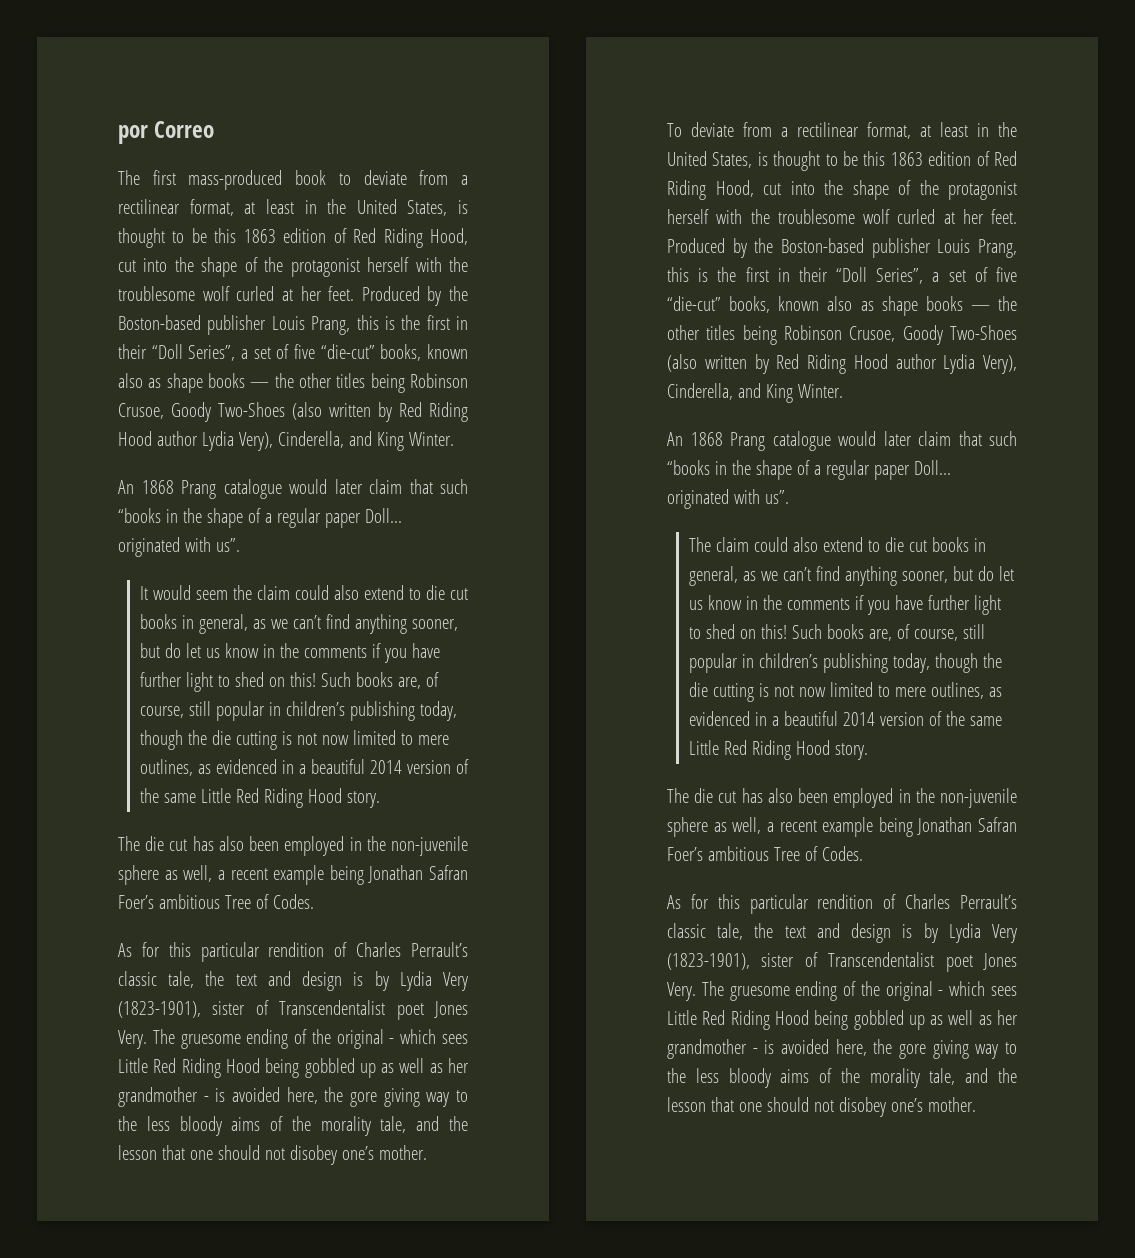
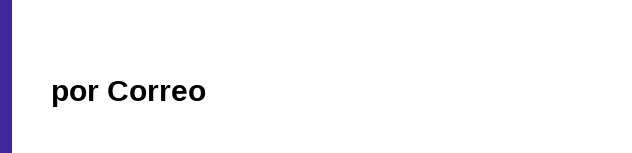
[118,170,469,190] [118,199,468,216] [118,228,469,248] [118,257,469,277] [118,286,468,306] [118,315,468,335] [118,344,468,361] [118,373,469,393] [118,402,468,422] [118,431,454,451] [118,479,468,499] [118,508,402,528] [118,537,240,557] [139,585,468,600] [139,614,458,634] [139,643,440,663] [139,672,439,692] [139,701,457,721] [139,730,449,750] [139,759,469,776] [139,788,380,808] [118,836,468,856] [118,865,468,885] [118,894,314,909] [118,942,468,962] [118,971,469,991] [118,1000,468,1020] [118,1029,469,1049] [118,1058,470,1078] [118,1087,469,1107] [118,1116,468,1136] [118,1145,427,1165] [667,122,1017,139] [667,151,1017,171] [667,180,1017,200] [667,209,1017,224] [667,238,1017,258] [667,267,1017,284] [667,296,1017,316] [667,325,1017,345] [667,354,1017,374] [667,383,843,403] [667,431,1017,451] [667,460,951,480] [667,489,789,509] [688,537,986,552] [688,566,1014,586] [688,595,1001,615] [688,624,985,641] [688,653,1002,673] [688,682,1002,702] [688,711,1002,726] [688,740,868,760] [667,788,1017,808] [667,817,1017,837] [667,846,863,861] [667,894,1017,914] [667,923,1017,943] [667,952,1017,972] [667,981,1018,1001] [667,1010,1019,1030] [667,1039,1017,1059] [667,1068,1017,1088] [667,1097,976,1117] // The first mass-produced book to deviate from a rectilinear format, at least in the United States, is thought to be this 1863 edition of Red Riding Hood, cut into the shape of the protagonist herself with the troublesome wolf curled at her feet. Produced by the Boston-based publisher Louis Prang, this is the first in their “Doll Series”, a set of five “die-cut” books, known also as shape books — the other titles being Robinson Crusoe, Goody Two-Shoes (also written by Red Riding Hood author Lydia Very), Cinderella, and King Winter. // An 1868 Prang catalogue would later claim that such “books in the shape of a regular paper Doll... originated with us”. // It would seem the claim could also extend to die cut books in general, as we can’t find anything sooner, but do let us know in the comments if you have further light to shed on this! Such books are, of course, still popular in children’s publishing today, though the die cutting is not now limited to mere outlines, as evidenced in a beautiful 2014 version of the same Little Red Riding Hood story. // The die cut has also been employed in the non-juvenile sphere as well, a recent example being Jonathan Safran Foer’s ambitious Tree of Codes. // As for this particular rendition of Charles Perrault’s classic tale, the text and design is by Lydia Very (1823-1901), sister of Transcendentalist poet Jones Very. The gruesome ending of the original - which sees Little Red Riding Hood being gobbled up as well as her grandmother - is avoided here, the gore giving way to the less bloody aims of the morality tale, and the lesson that one should not disobey one’s mother. // To deviate from a rectilinear format, at least in the United States, is thought to be this 1863 edition of Red Riding Hood, cut into the shape of the protagonist herself with the troublesome wolf curled at her feet. Produced by the Boston-based publisher Louis Prang, this is the first in their “Doll Series”, a set of five “die-cut” books, known also as shape books — the other titles being Robinson Crusoe, Goody Two-Shoes (also written by Red Riding Hood author Lydia Very), Cinderella, and King Winter. // An 1868 Prang catalogue would later claim that such “books in the shape of a regular paper Doll... originated with us”. // The claim could also extend to die cut books in general, as we can’t find anything sooner, but do let us know in the comments if you have further light to shed on this! Such books are, of course, still popular in children’s publishing today, though the die cutting is not now limited to mere outlines, as evidenced in a beautiful 2014 version of the same Little Red Riding Hood story. // The die cut has also been employed in the non-juvenile sphere as well, a recent example being Jonathan Safran Foer’s ambitious Tree of Codes. // As for this particular rendition of Charles Perrault’s classic tale, the text and design is by Lydia Very (1823-1901), sister of Transcendentalist poet Jones Very. The gruesome ending of the original - which sees Little Red Riding Hood being gobbled up as well as her grandmother - is avoided here, the gore giving way to the less bloody aims of the morality tale, and the lesson that one should not disobey one’s mother. -> (207, 91) none

